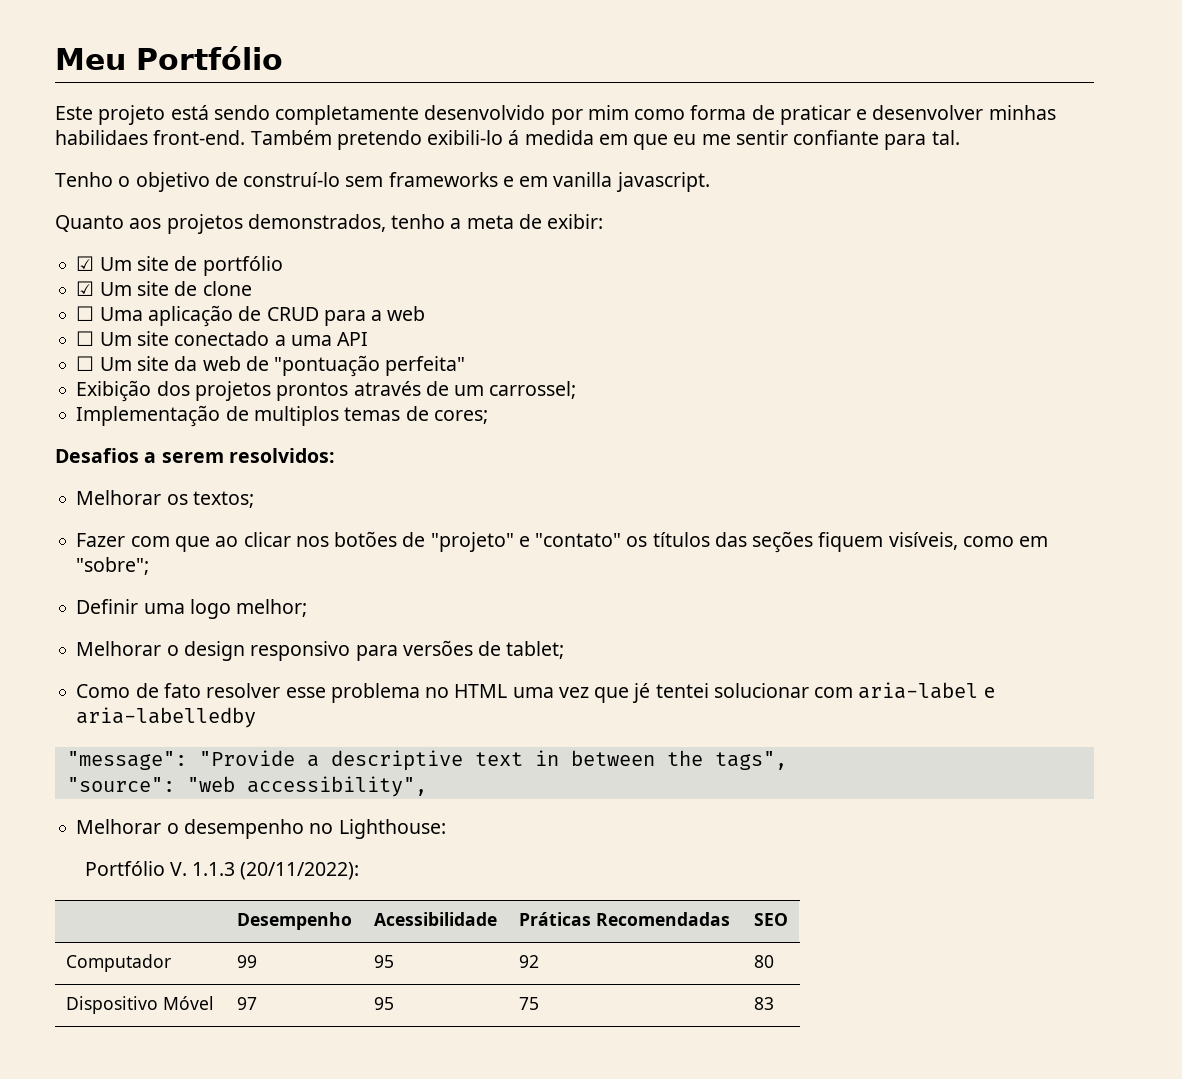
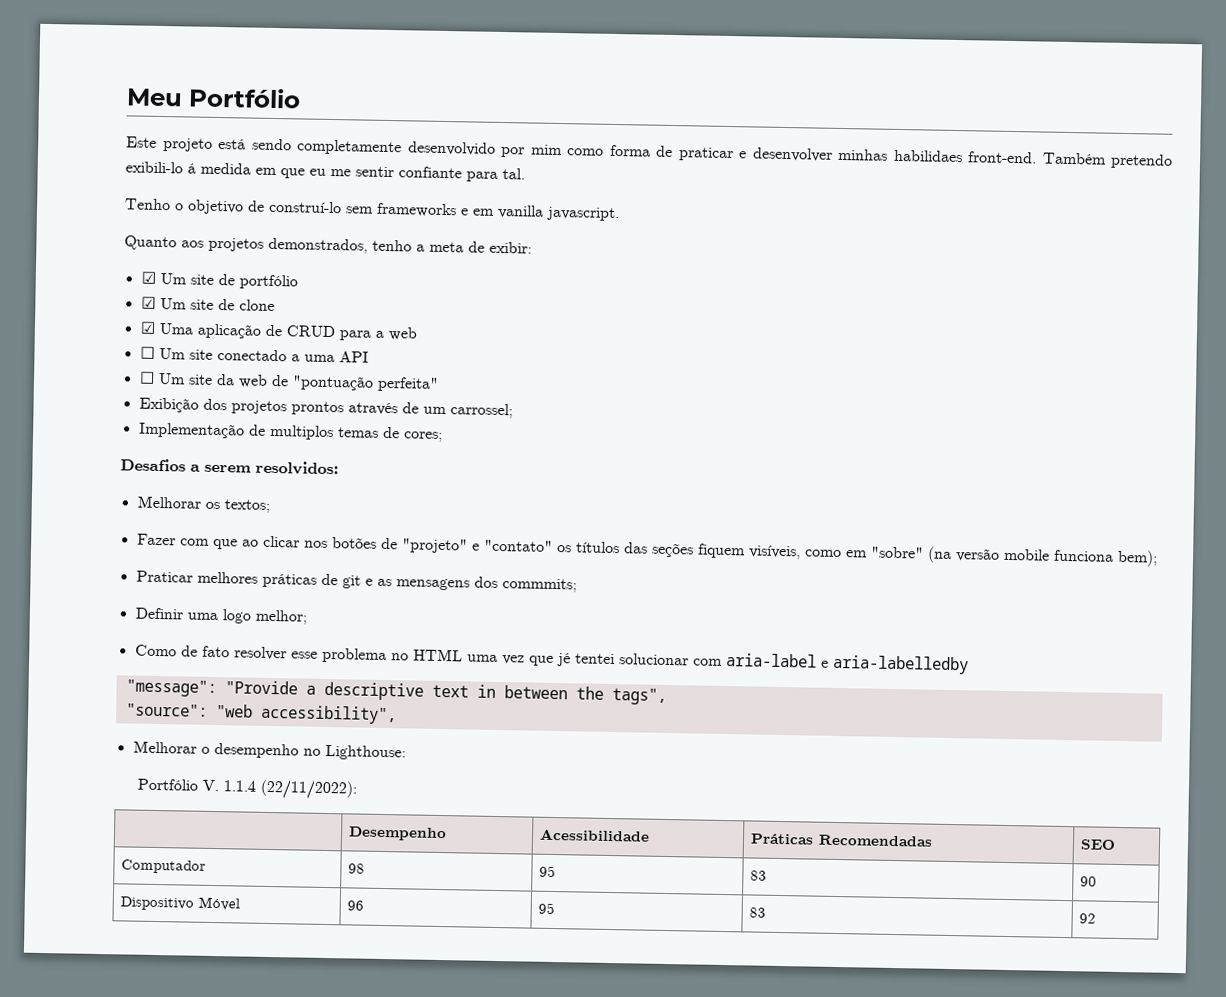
[76,306,95,321] ☐ -> [139,321,156,334] ☑
[76,557,150,575] [76,599,308,619] [76,640,565,661] "sobre"; // Definir uma logo melhor; // Melhorar o design responsivo para versões de tablet; -> [869,546,1158,567] [135,570,577,593] [134,607,307,625] "sobre" (na versão mobile funciona bem); // Praticar melhores práticas de git e as mensagens dos commmits; // Definir uma logo melhor;
[192,862,360,880] 1.1.3 (20/11/2022): -> [223,779,358,800] 1.1.4 (22/11/2022):
[236,955,257,968] [373,955,394,968] [518,955,539,968] [753,955,774,968] 99 | 95 | 92 | 80 -> [348,863,366,874] [539,865,557,878] [750,870,768,881] [1080,876,1098,887] 98 | 95 | 83 | 90
[236,997,257,1010] [373,997,394,1010] [518,997,539,1010] [753,997,774,1010] 97 | 95 | 75 | 83 -> [347,900,365,911] [538,902,556,915] [749,907,767,918] [1079,913,1097,924] 96 | 95 | 83 | 92

